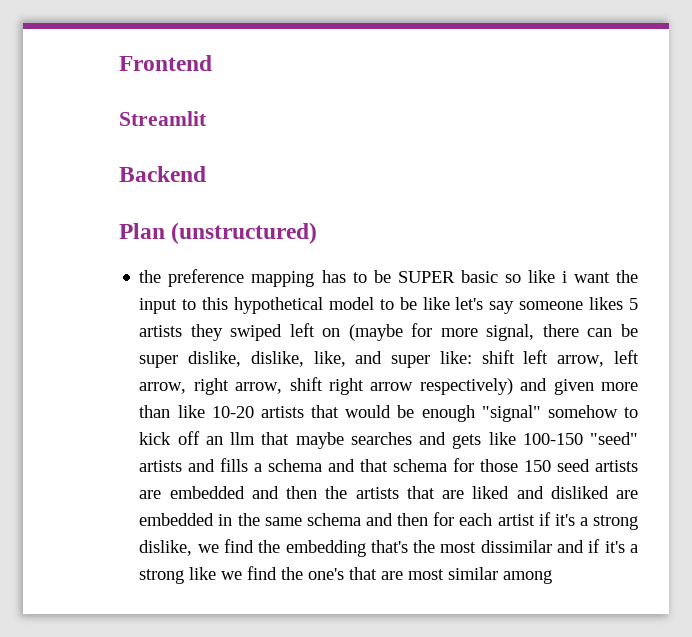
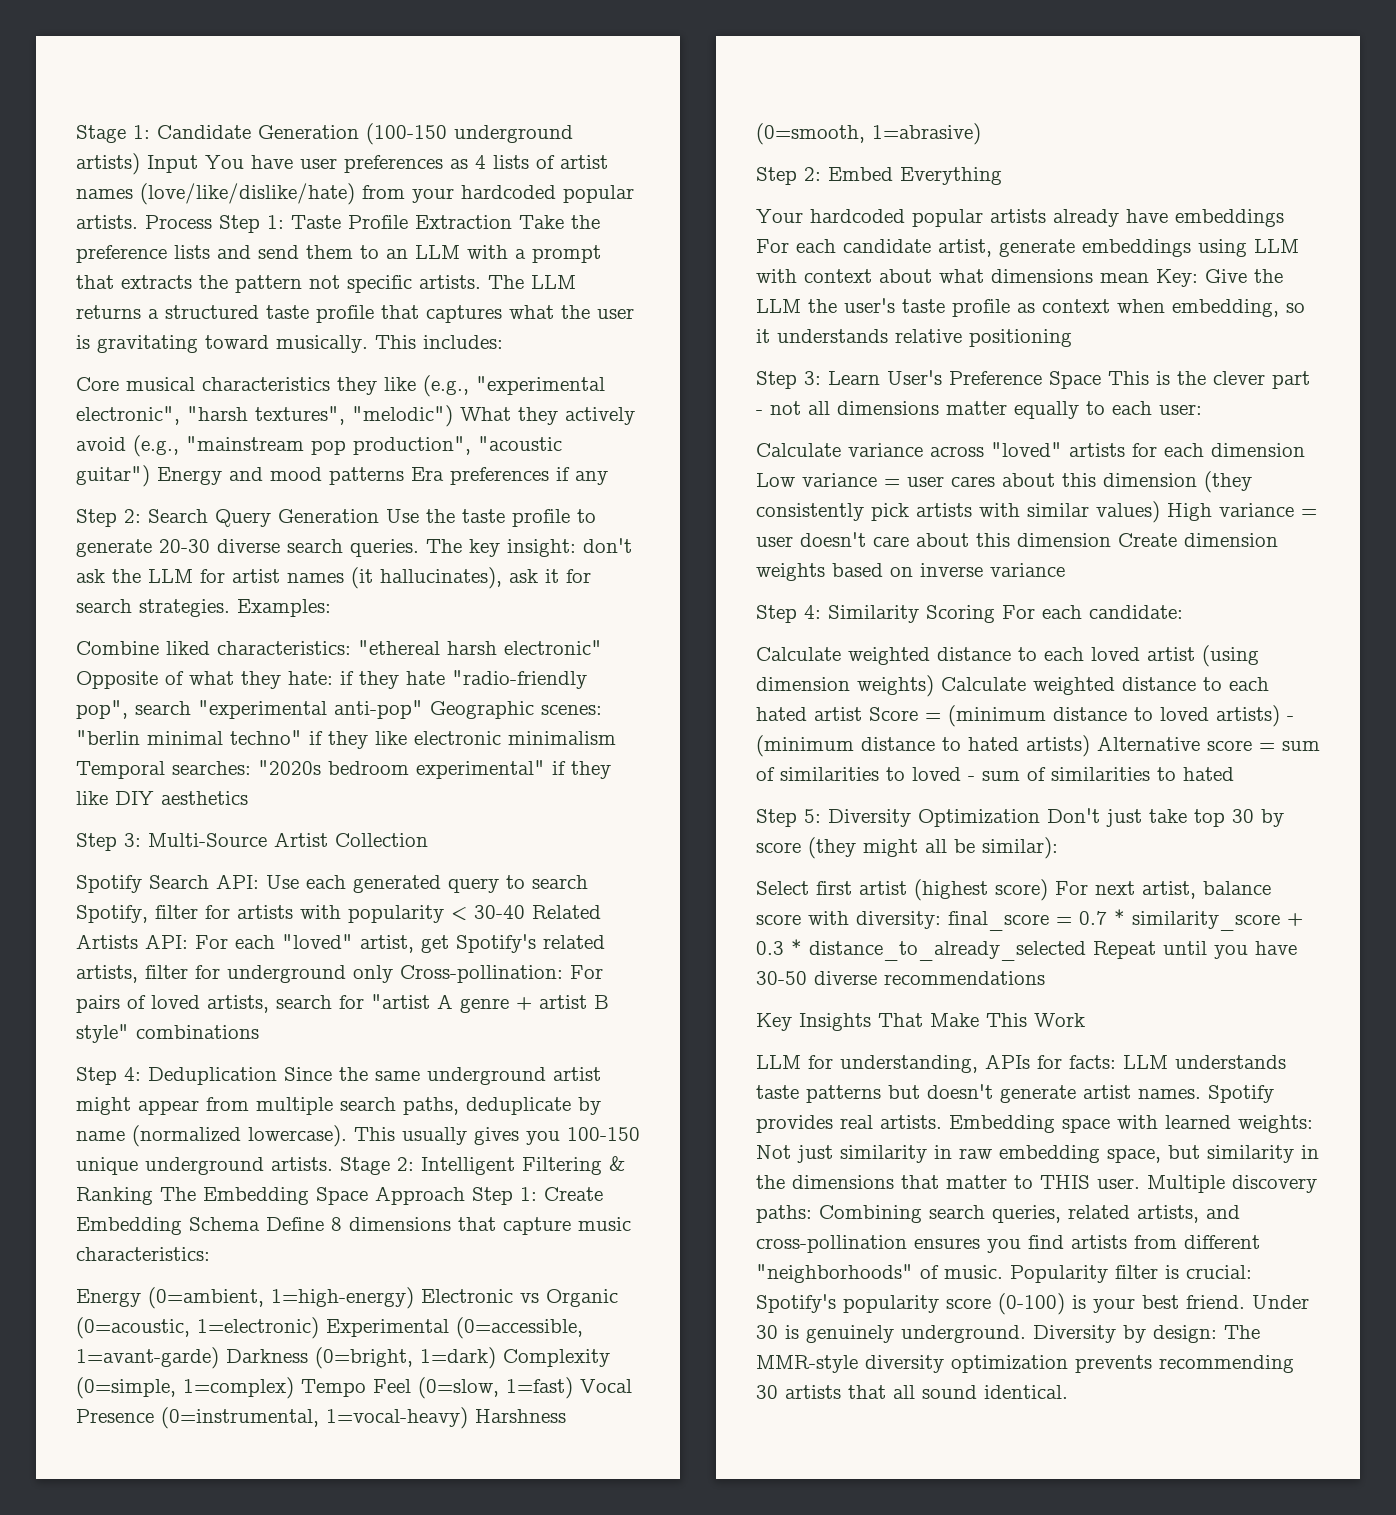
[119,55,212,71] [119,111,207,126] [119,166,206,182] [119,222,318,244] [139,269,639,287] [139,297,638,314] [139,323,638,341] [139,350,639,368] [139,377,638,395] [139,405,638,422] [139,431,638,449] [139,458,638,472] [139,486,639,499] [139,512,638,530] [139,539,638,557] [139,566,553,584] Frontend // Streamlit // Backend // Plan (unstructured) // the preference mapping has to be SUPER basic so like i want the input to this hypothetical model to be like let's say someone likes 5 artists they swiped left on (maybe for more signal, there can be super dislike, dislike, like, and super like: shift left arrow, left arrow, right arrow, shift right arrow respectively) and given more than like 10-20 artists that would be enough "signal" somehow to kick off an llm that maybe searches and gets like 100-150 "seed" artists and fills a schema and that schema for those 150 seed artists are embedded and then the artists that are liked and disliked are embedded in the same schema and then for each artist if it's a strong dislike, we find the embedding that's the most dissimilar and if it's a strong like we find the one's that are most similar among -> [76,123,573,145] [76,153,608,175] [76,183,634,205] [76,215,600,233] [76,245,601,263] [76,275,576,293] [76,305,634,323] [76,335,503,353] [76,375,605,397] [76,405,635,427] [76,435,562,457] [76,465,608,487] [76,509,596,527] [76,538,632,557] [76,567,591,589] [76,599,331,617] [76,640,602,655] [76,670,587,689] [76,700,602,719] [76,730,616,749] [76,760,611,779] [76,791,248,805] [76,832,428,851] [76,874,588,893] [76,905,601,923] [76,934,605,953] [76,965,603,983] [76,994,609,1013] [76,1024,259,1043] [76,1067,601,1085] [76,1097,601,1115] [76,1125,640,1147] [76,1156,625,1175] [76,1186,603,1205] [76,1217,631,1235] [76,1247,210,1261] [76,1287,618,1309] [76,1317,583,1339] [76,1347,610,1369] [76,1377,632,1399] [76,1407,566,1429] [756,123,981,145] [756,167,1002,185] [756,209,1284,227] [756,239,1299,257] [756,269,1283,287] [756,298,1305,317] [756,329,1072,347] [756,370,1310,389] [756,401,1202,419] [756,442,1305,457] [756,471,1252,493] [756,501,1317,523] [756,532,1278,547] [756,563,1065,581] [756,605,1183,623] [756,645,1259,667] [756,675,1269,697] [756,705,1294,727] [756,735,1320,757] [756,767,1234,781] [756,808,1284,827] [756,837,1058,859] [756,879,1271,901] [756,909,1303,931] [756,939,1297,961] [756,971,1045,985] [756,1013,1085,1031] [756,1054,1286,1073] [756,1084,1274,1103] [756,1115,1313,1133] [756,1145,1319,1163] [756,1175,1317,1193] [756,1205,1240,1223] [756,1235,1260,1253] [756,1264,1252,1283] [756,1293,1309,1315] [756,1325,1260,1343] [756,1355,1294,1373] [756,1385,1068,1399] Stage 1: Candidate Generation (100-150 underground artists) Input You have user preferences as 4 lists of artist names (love/like/dislike/hate) from your hardcoded popular artists. Process Step 1: Taste Profile Extraction Take the preference lists and send them to an LLM with a prompt that extracts the pattern not specific artists. The LLM returns a structured taste profile that captures what the user is gravitating toward musically. This includes: // Core musical characteristics they like (e.g., "experimental electronic", "harsh textures", "melodic") What they actively avoid (e.g., "mainstream pop production", "acoustic guitar") Energy and mood patterns Era preferences if any // Step 2: Search Query Generation Use the taste profile to generate 20-30 diverse search queries. The key insight: don't ask the LLM for artist names (it hallucinates), ask it for search strategies. Examples: // Combine liked characteristics: "ethereal harsh electronic" Opposite of what they hate: if they hate "radio-friendly pop", search "experimental anti-pop" Geographic scenes: "berlin minimal techno" if they like electronic minimalism Temporal searches: "2020s bedroom experimental" if they like DIY aesthetics // Step 3: Multi-Source Artist Collection // Spotify Search API: Use each generated query to search Spotify, filter for artists with popularity < 30-40 Related Artists API: For each "loved" artist, get Spotify's related artists, filter for underground only Cross-pollination: For pairs of loved artists, search for "artist A genre + artist B style" combinations // Step 4: Deduplication Since the same underground artist might appear from multiple search paths, deduplicate by name (normalized lowercase). This usually gives you 100-150 unique underground artists. Stage 2: Intelligent Filtering & Ranking The Embedding Space Approach Step 1: Create Embedding Schema Define 8 dimensions that capture music characteristics: // Energy (0=ambient, 1=high-energy) Electronic vs Organic (0=acoustic, 1=electronic) Experimental (0=accessible, 1=avant-garde) Darkness (0=bright, 1=dark) Complexity (0=simple, 1=complex) Tempo Feel (0=slow, 1=fast) Vocal Presence (0=instrumental, 1=vocal-heavy) Harshness (0=smooth, 1=abrasive) // Step 2: Embed Everything // Your hardcoded popular artists already have embeddings For each candidate artist, generate embeddings using LLM with context about what dimensions mean Key: Give the LLM the user's taste profile as context when embedding, so it understands relative positioning // Step 3: Learn User's Preference Space This is the clever part - not all dimensions matter equally to each user: // Calculate variance across "loved" artists for each dimension Low variance = user cares about this dimension (they consistently pick artists with similar values) High variance = user doesn't care about this dimension Create dimension weights based on inverse variance // Step 4: Similarity Scoring For each candidate: // Calculate weighted distance to each loved artist (using dimension weights) Calculate weighted distance to each hated artist Score = (minimum distance to loved artists) - (minimum distance to hated artists) Alternative score = sum of similarities to loved - sum of similarities to hated // Step 5: Diversity Optimization Don't just take top 30 by score (they might all be similar): // Select first artist (highest score) For next artist, balance score with diversity: final_score = 0.7 * similarity_score + 0.3 * distance_to_already_selected Repeat until you have 30-50 diverse recommendations // Key Insights That Make This Work // LLM for understanding, APIs for facts: LLM understands taste patterns but doesn't generate artist names. Spotify provides real artists. Embedding space with learned weights: Not just similarity in raw embedding space, but similarity in the dimensions that matter to THIS user. Multiple discovery paths: Combining search queries, related artists, and cross-pollination ensures you find artists from different "neighborhoods" of music. Popularity filter is crucial: Spotify's popularity score (0-100) is your best friend. Under 30 is genuinely underground. Diversity by design: The MMR-style diversity optimization prevents recommending 30 artists that all sound identical.

